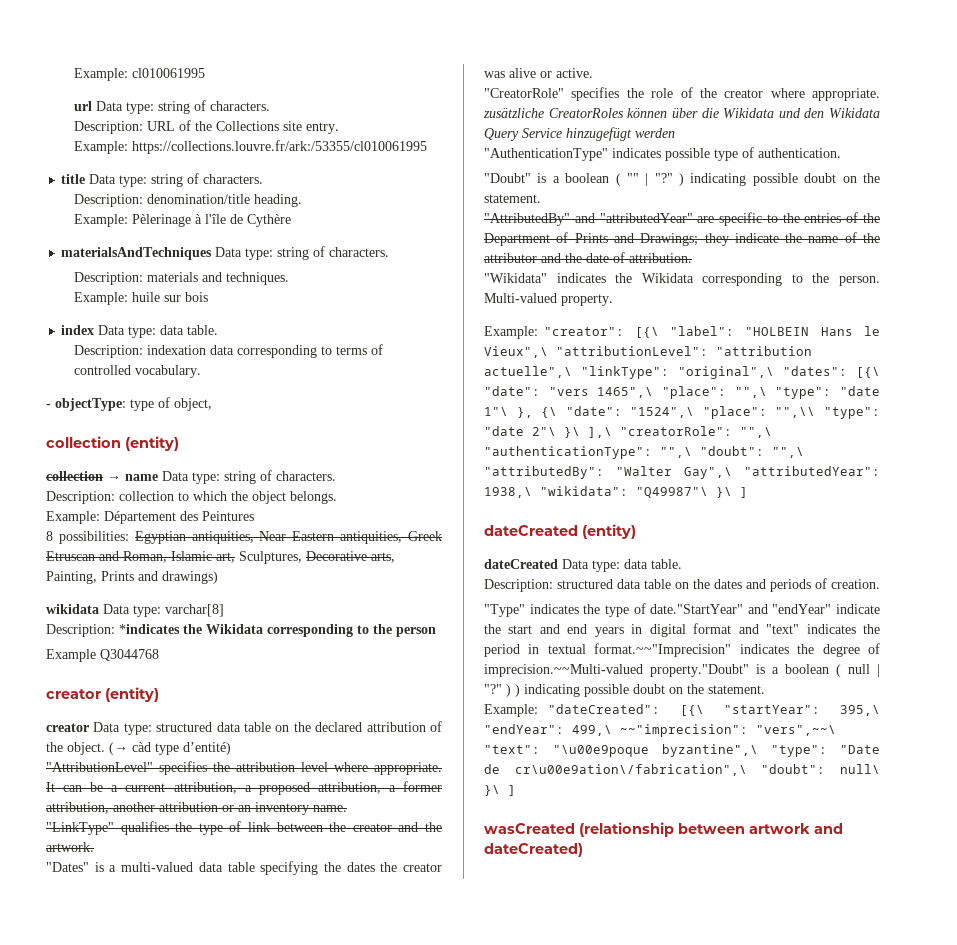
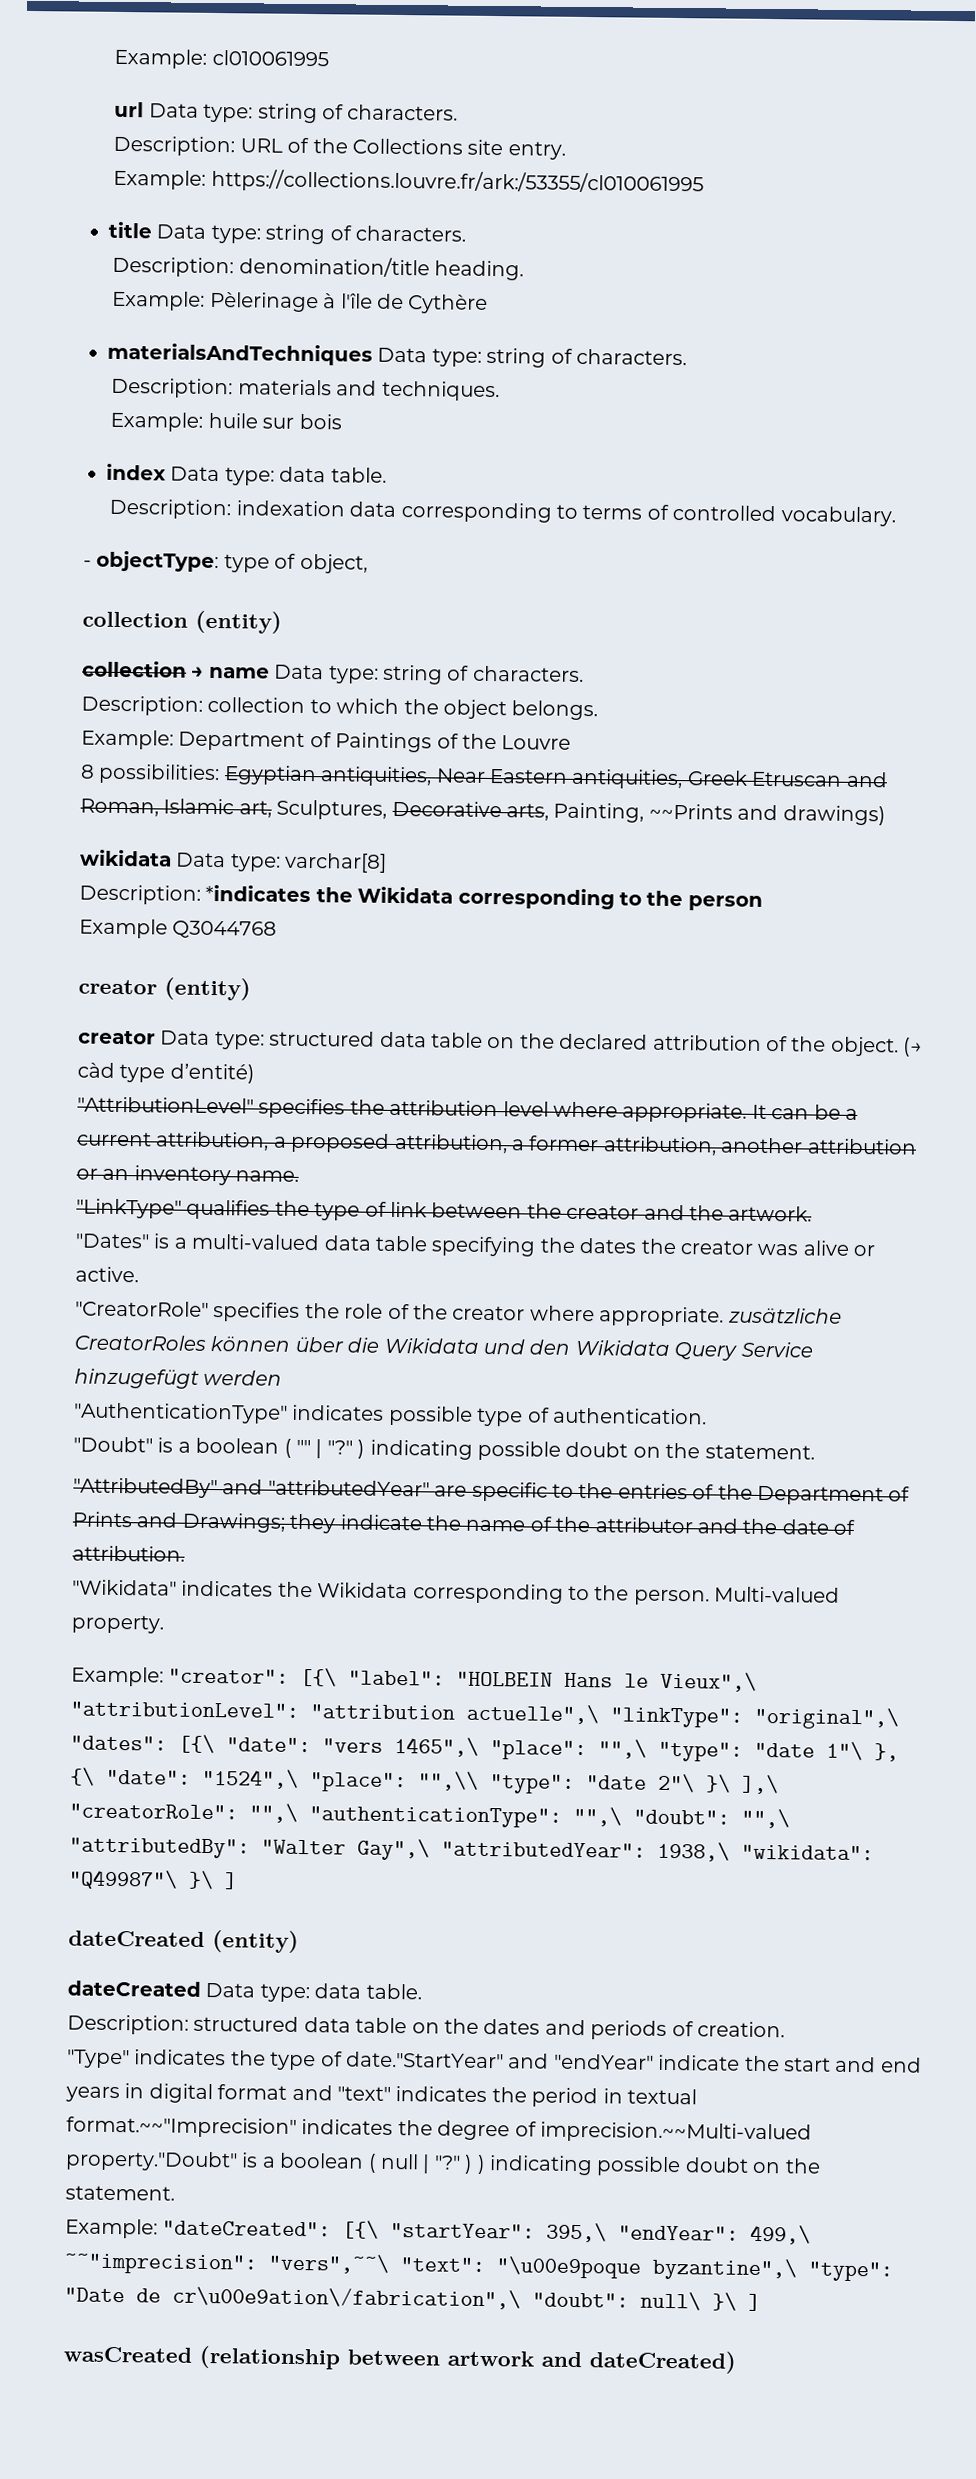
[104,511,254,524] Département des Peintures -> [178,731,572,753] Department of Paintings of the Louvre
[101,571,134,581] Prints -> [648,803,733,820] ~~Prints

